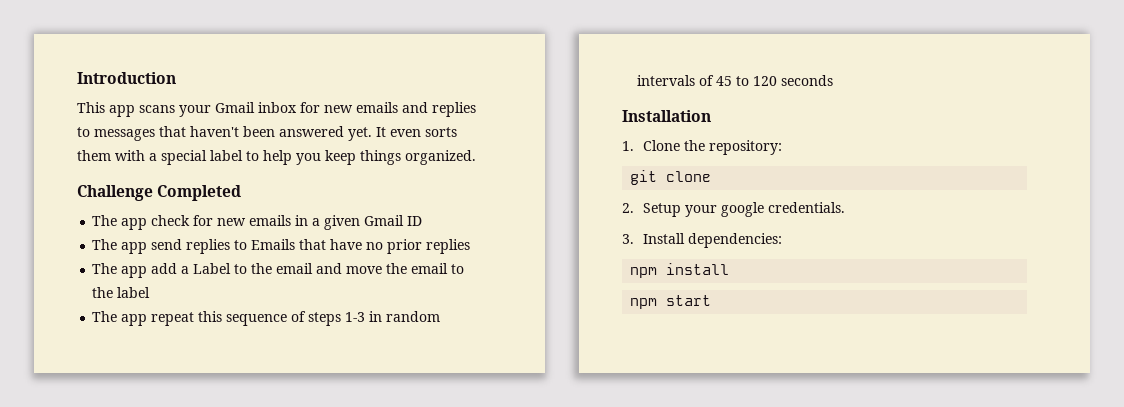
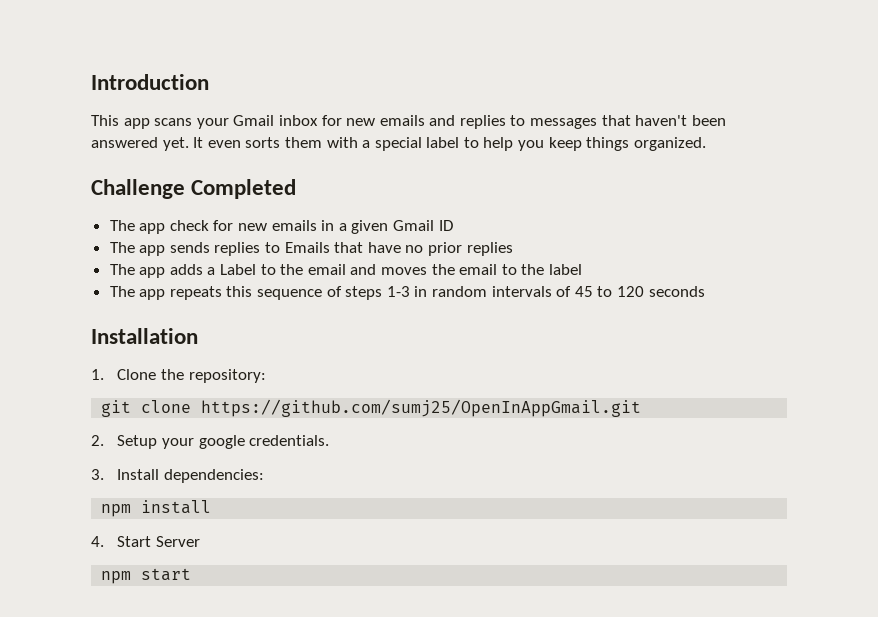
[151,239,183,250] send -> [169,242,210,253] sends
[151,263,178,274] add -> [169,264,203,275] adds
[346,266,383,274] move -> [381,267,428,275] moves
[151,312,195,326] repeat -> [169,286,222,300] repeats
(712, 176) none -> [201,399,642,417] https://github.com/sumj25/OpenInAppGmail.git
(730, 269) none -> [91,536,201,547] // 4. Start Server

